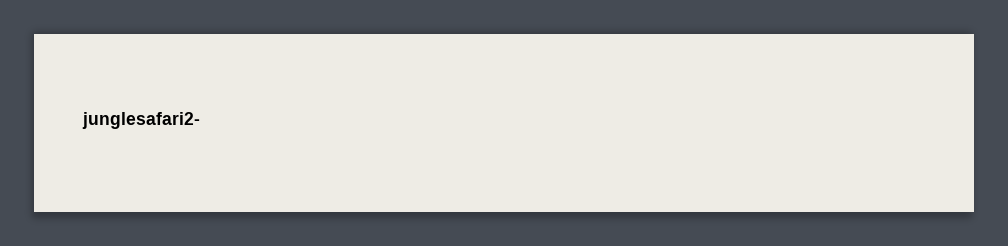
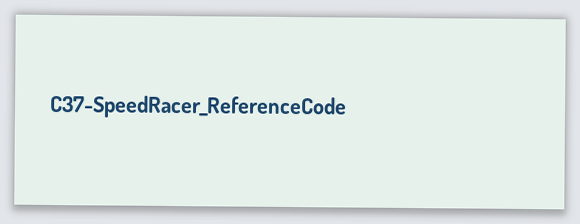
[82,112,200,129] junglesafari2- -> [49,94,347,120] C37-SpeedRacer_ReferenceCode

